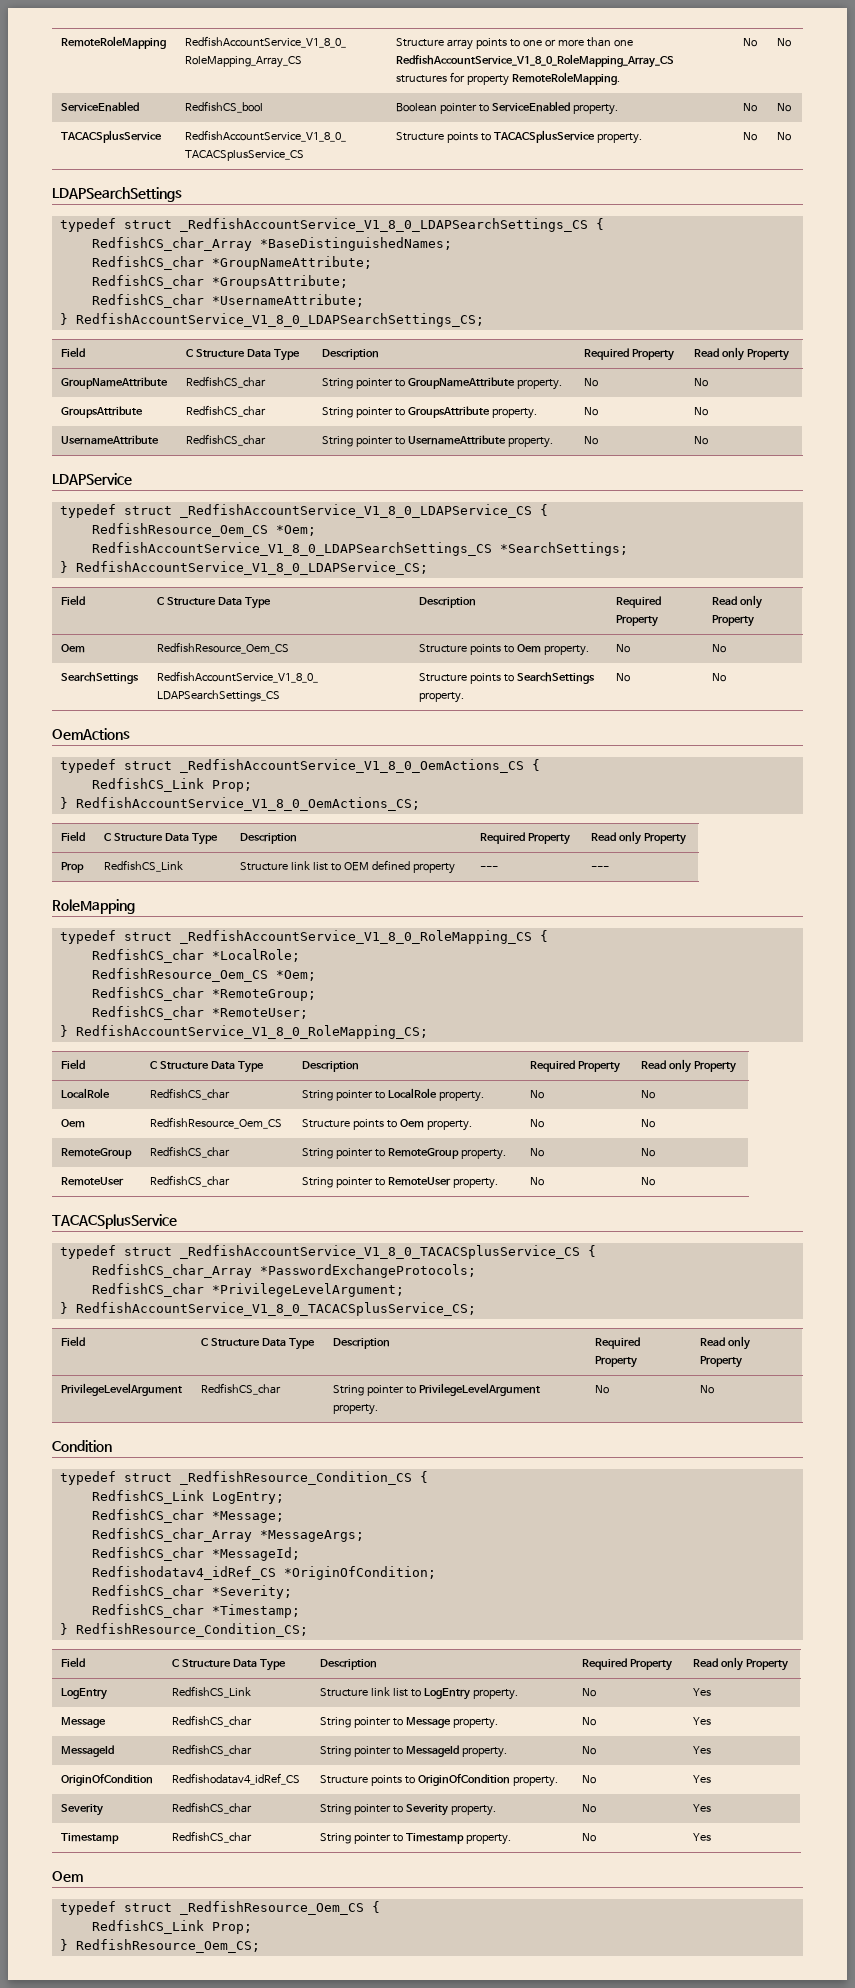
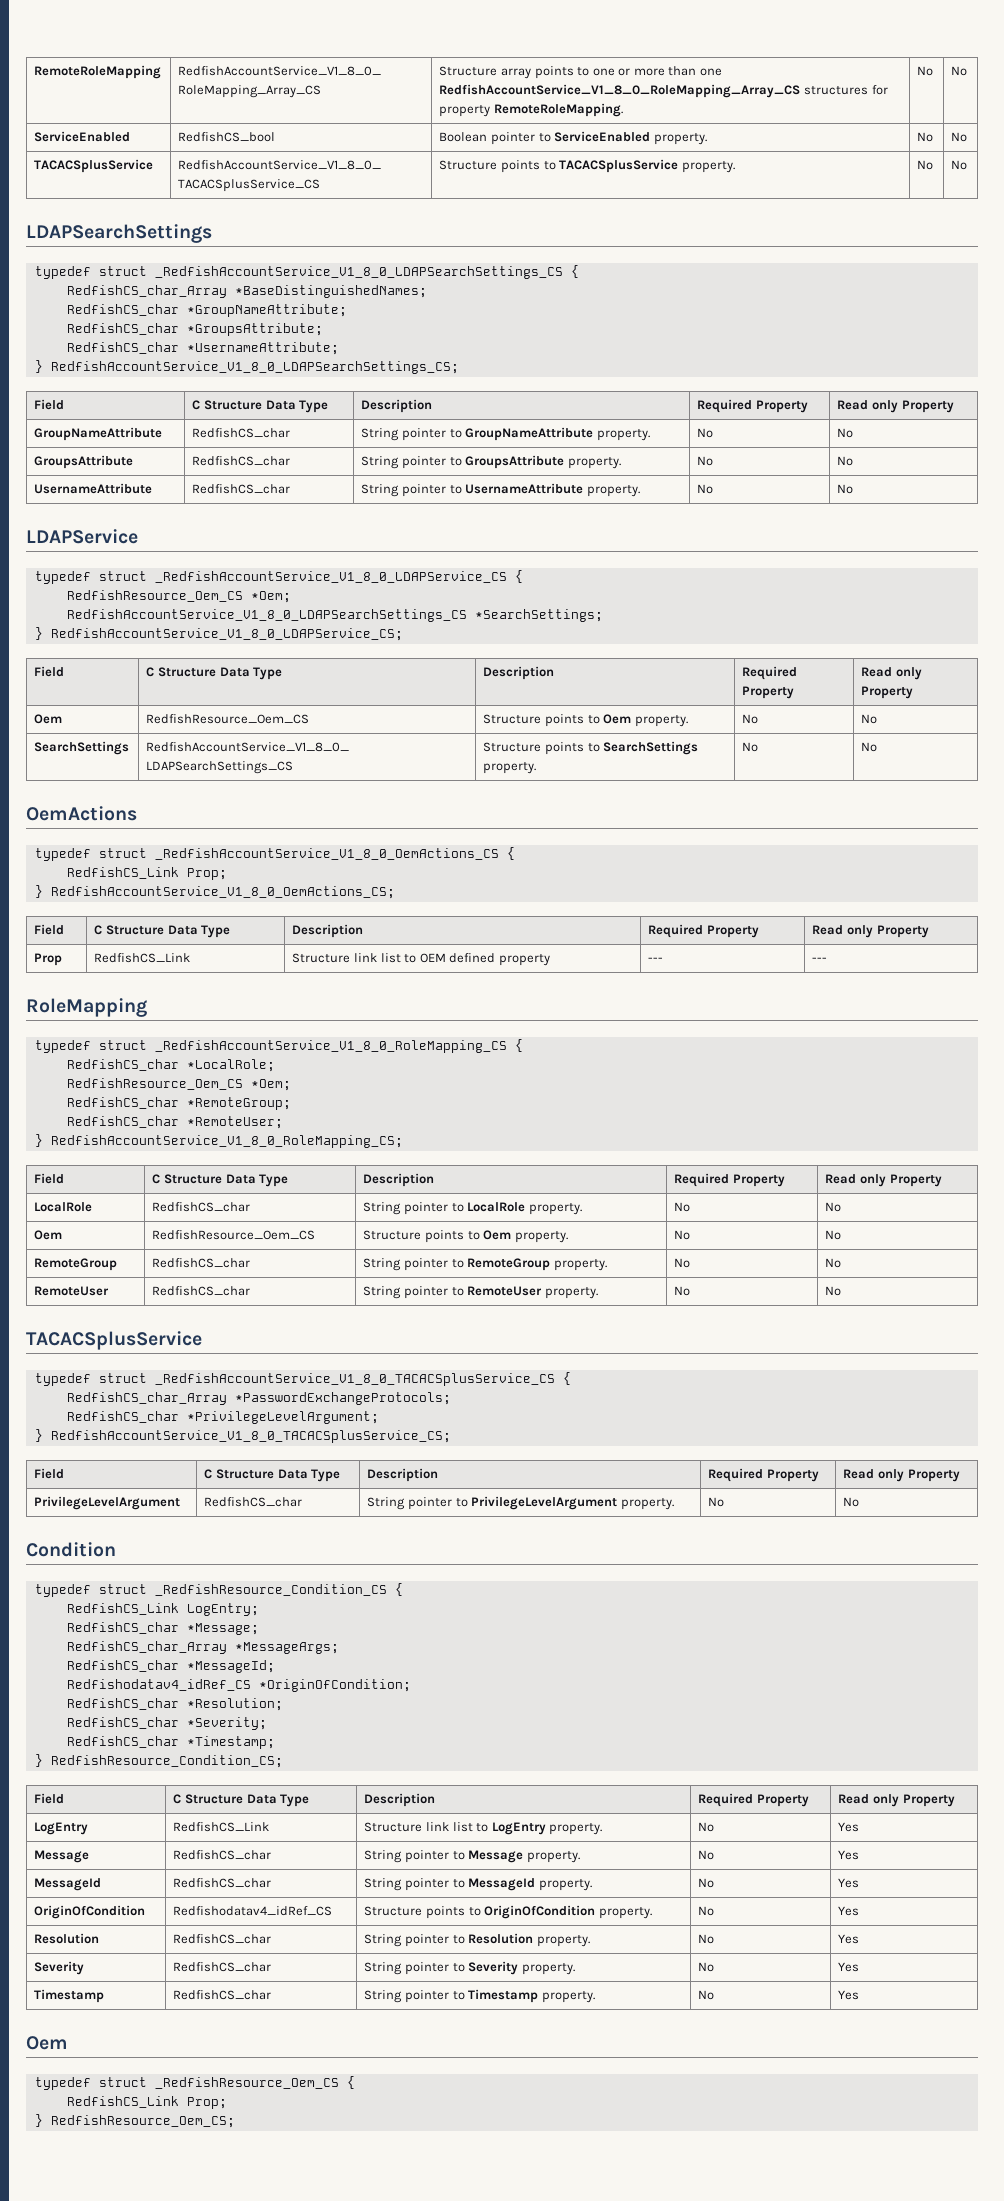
(436, 1573) none -> [66,1698,283,1711] // RedfishCS_char *Resolution;
(712, 1779) none -> [34,1933,100,1944] [173,1934,272,1944] [364,1933,590,1947] [698,1934,715,1944] [838,1934,860,1944] // Resolution | RedfishCS_char | String pointer to Resolution property. | No | Yes

